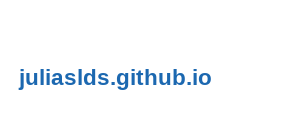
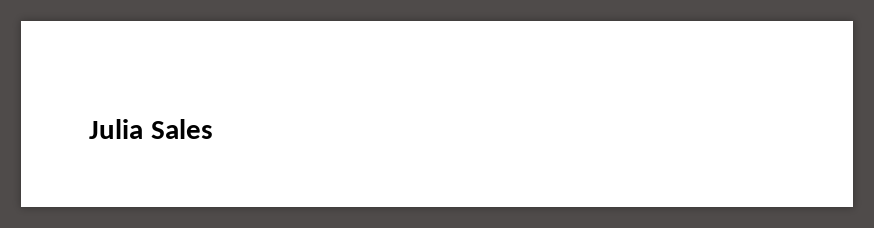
[18,69,212,90] juliaslds.github.io -> [89,119,213,139] Julia Sales

